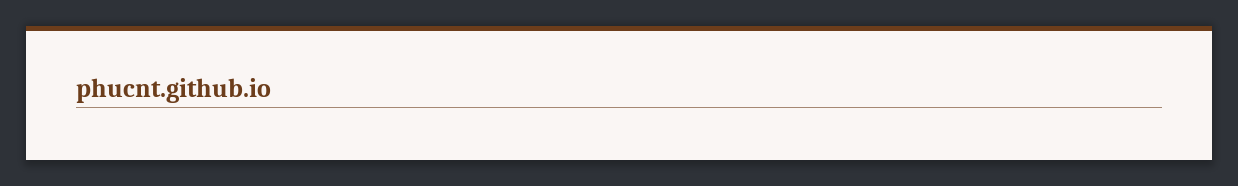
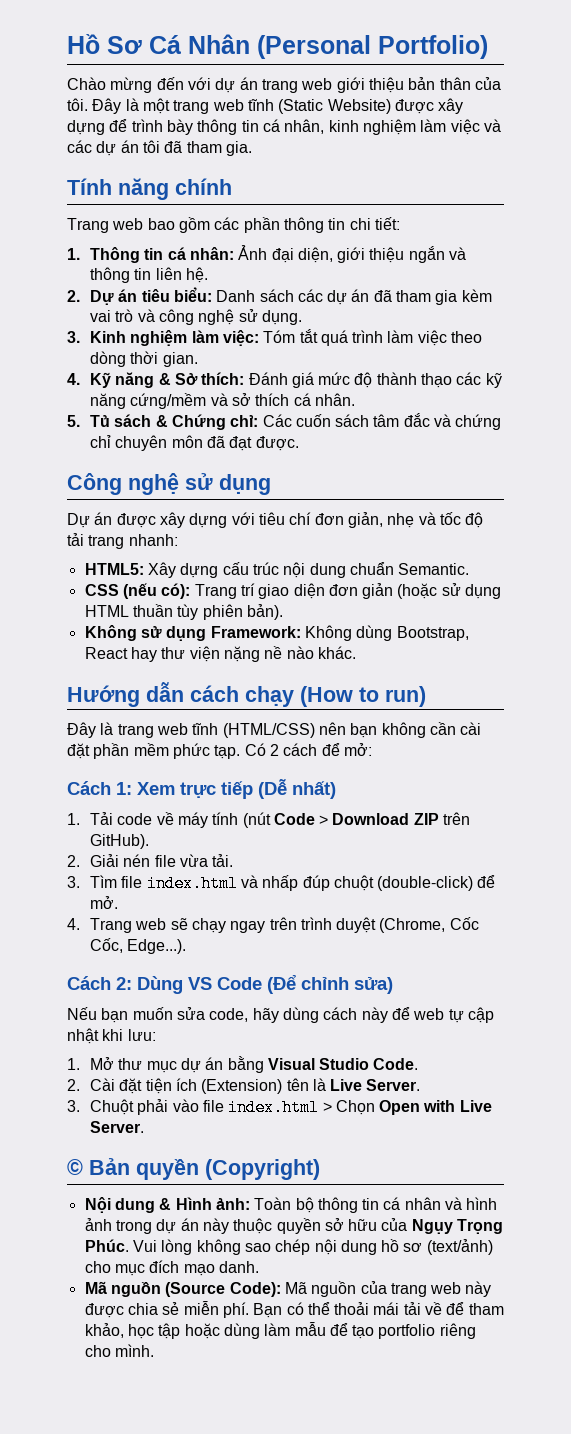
[76,78,271,103] phucnt.github.io -> [67,34,488,59] [67,77,501,93] [67,98,464,114] [67,119,501,135] [67,140,252,156] [67,178,232,200] [67,217,400,233] [67,245,467,263] [89,267,208,283] [67,287,492,305] [89,309,302,325] [67,329,483,346] [89,351,198,367] [67,372,502,388] [89,393,355,409] [67,413,502,430] [89,435,299,451] [67,473,271,495] [67,512,484,528] [67,533,178,549] [84,562,470,578] [84,583,502,599] [84,604,283,620] [84,625,469,641] [84,646,356,662] [67,682,426,707] [67,722,482,738] [67,743,372,759] [67,779,336,799] [67,812,471,828] [89,834,149,849] [67,854,234,867] [67,875,496,892] [89,896,118,909] [67,917,479,933] [89,938,187,954] [67,975,393,994] [67,1007,494,1023] [67,1028,156,1044] [67,1056,419,1073] [67,1078,421,1094] [67,1099,492,1116] [89,1121,144,1133] [67,1158,320,1180] [84,1197,498,1213] [84,1218,504,1234] [84,1239,493,1255] [84,1260,259,1276] [84,1281,492,1297] [84,1301,504,1318] [84,1322,476,1339] [84,1344,154,1357] Hồ Sơ Cá Nhân (Personal Portfolio) // Chào mừng đến với dự án trang web giới thiệu bản thân của tôi. Đây là một trang web tĩnh (Static Website) được xây dựng để trình bày thông tin cá nhân, kinh nghiệm làm việc và các dự án tôi đã tham gia. // Tính năng chính // Trang web bao gồm các phần thông tin chi tiết: // 1. Thông tin cá nhân: Ảnh đại diện, giới thiệu ngắn và thông tin liên hệ. // 2. Dự án tiêu biểu: Danh sách các dự án đã tham gia kèm vai trò và công nghệ sử dụng. // 3. Kinh nghiệm làm việc: Tóm tắt quá trình làm việc theo dòng thời gian. // 4. Kỹ năng & Sở thích: Đánh giá mức độ thành thạo các kỹ năng cứng/mềm và sở thích cá nhân. // 5. Tủ sách & Chứng chỉ: Các cuốn sách tâm đắc và chứng chỉ chuyên môn đã đạt được. // Công nghệ sử dụng // Dự án được xây dựng với tiêu chí đơn giản, nhẹ và tốc độ tải trang nhanh: // HTML5: Xây dựng cấu trúc nội dung chuẩn Semantic. // CSS (nếu có): Trang trí giao diện đơn giản (hoặc sử dụng HTML thuần tùy phiên bản). // Không sử dụng Framework: Không dùng Bootstrap, React hay thư viện nặng nề nào khác. // Hướng dẫn cách chạy (How to run) // Đây là trang web tĩnh (HTML/CSS) nên bạn không cần cài đặt phần mềm phức tạp. Có 2 cách để mở: // Cách 1: Xem trực tiếp (Dễ nhất) // 1. Tải code về máy tính (nút Code > Download ZIP trên GitHub). // 2. Giải nén file vừa tải. // 3. Tìm file index.html và nhấp đúp chuột (double-click) để mở. // 4. Trang web sẽ chạy ngay trên trình duyệt (Chrome, Cốc Cốc, Edge...). // Cách 2: Dùng VS Code (Để chỉnh sửa) // Nếu bạn muốn sửa code, hãy dùng cách này để web tự cập nhật khi lưu: // 1. Mở thư mục dự án bằng Visual Studio Code. // 2. Cài đặt tiện ích (Extension) tên là Live Server. // 3. Chuột phải vào file index.html > Chọn Open with Live Server. // © Bản quyền (Copyright) // Nội dung & Hình ảnh: Toàn bộ thông tin cá nhân và hình ảnh trong dự án này thuộc quyền sở hữu của Ngụy Trọng Phúc. Vui lòng không sao chép nội dung hồ sơ (text/ảnh) cho mục đích mạo danh. // Mã nguồn (Source Code): Mã nguồn của trang web này được chia sẻ miễn phí. Bạn có thể thoải mái tải về để tham khảo, học tập hoặc dùng làm mẫu để tạo portfolio riêng cho mình.

